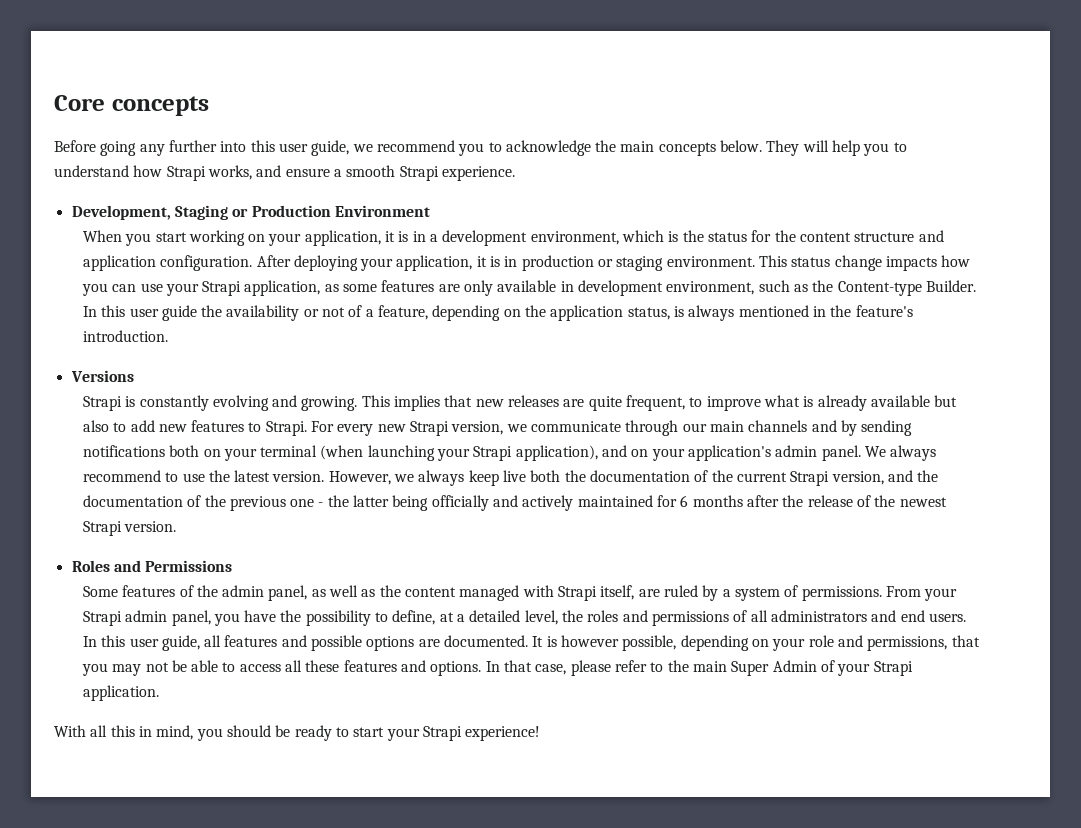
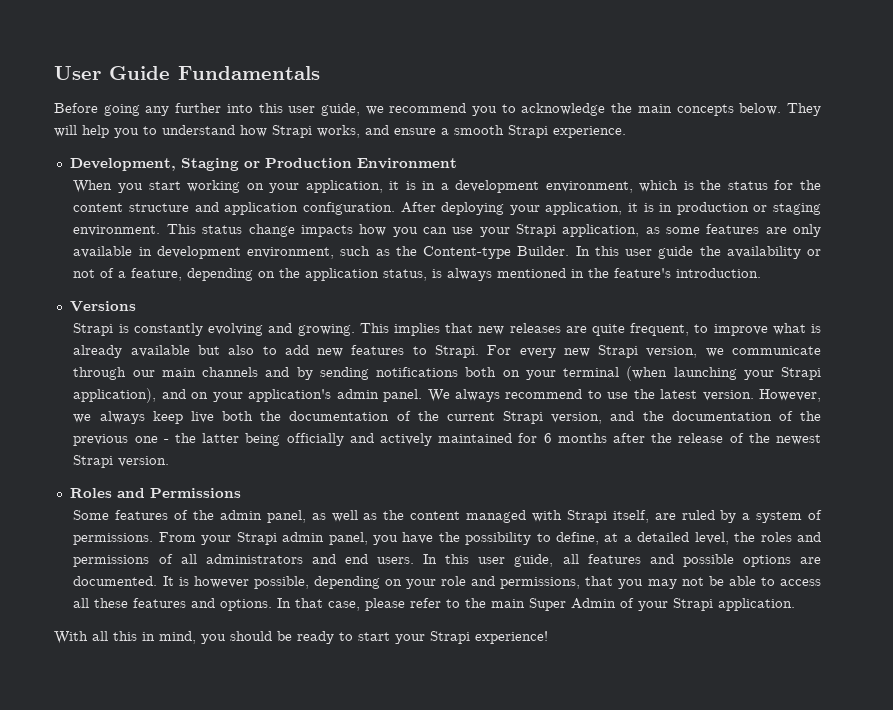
[54,95,209,116] Core concepts -> [54,66,320,80] User Guide Fundamentals

